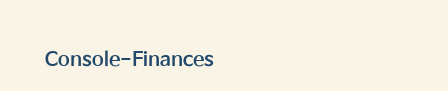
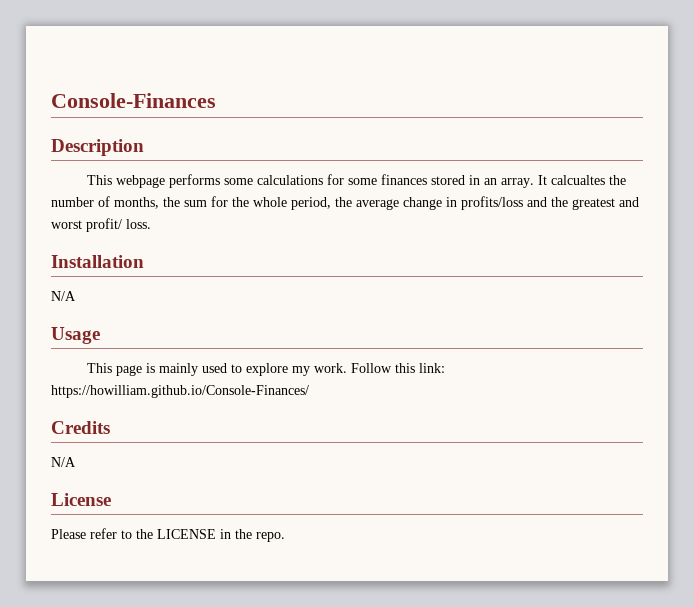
(214, 58) none -> [51,139,144,156] [86,174,626,188] [51,196,639,210] [51,218,151,232] [51,255,144,268] [51,291,76,301] [51,327,100,344] [86,363,445,376] [51,385,309,398] [51,421,110,434] [51,457,76,467] [51,493,111,506] [51,528,285,542] // Description // This webpage performs some calculations for some finances stored in an array. It calcualtes the number of months, the sum for the whole period, the average change in profits/loss and the greatest and worst profit/ loss. // Installation // N/A // Usage // This page is mainly used to explore my work. Follow this link: https://howilliam.github.io/Console-Finances/ // Credits // N/A // License // Please refer to the LICENSE in the repo.

